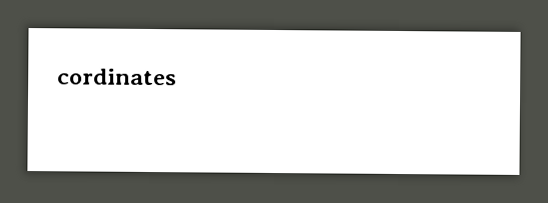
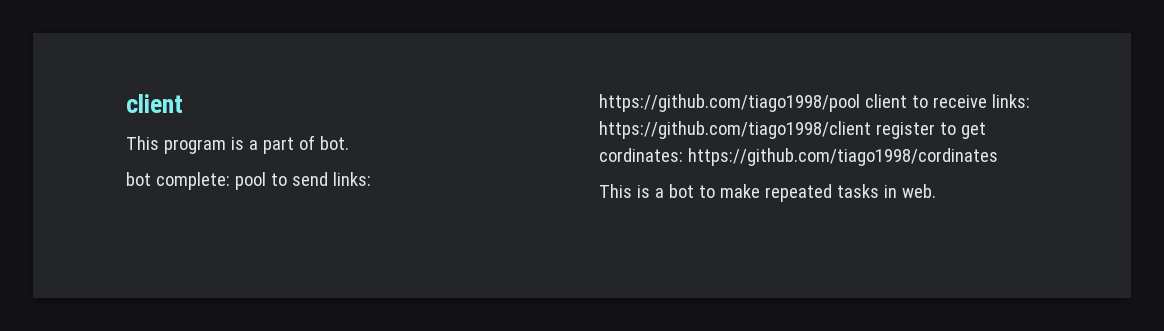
[57,68,177,86] cordinates -> [126,94,183,113] [126,135,349,154] [126,172,371,190] [599,94,1030,112] [599,121,986,139] [599,148,998,166] [599,184,936,202] client // This program is a part of bot. // bot complete: pool to send links: https://github.com/tiago1998/pool client to receive links: https://github.com/tiago1998/client register to get cordinates: https://github.com/tiago1998/cordinates // This is a bot to make repeated tasks in web.

